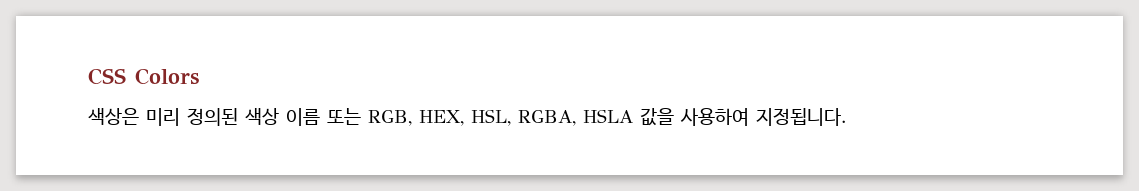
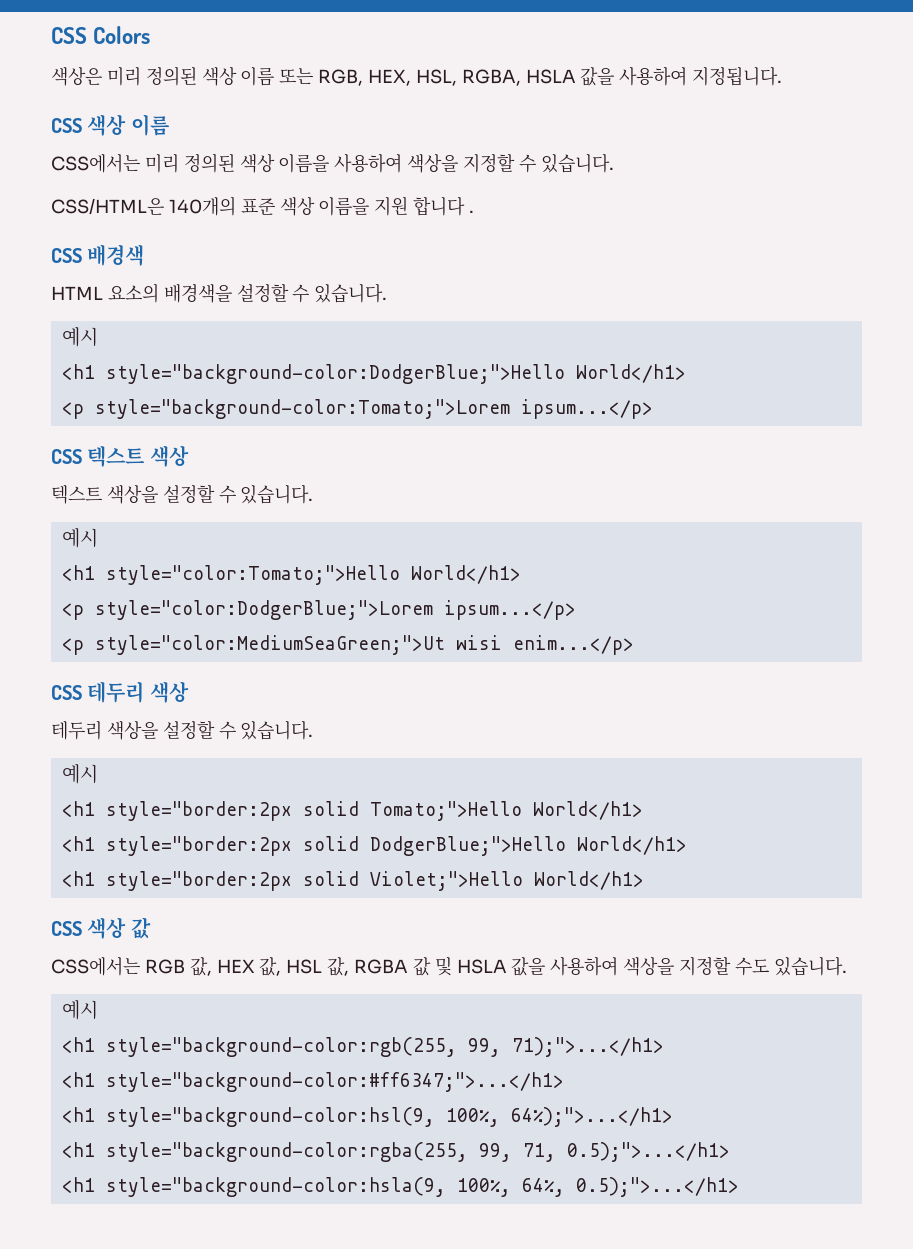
(846, 117) none -> [51,114,169,136] [51,153,614,173] [51,196,475,216] [51,244,145,266] [51,283,388,303] [61,327,98,347] [61,364,686,384] [61,399,653,419] [51,445,189,467] [51,484,314,504] [61,528,98,548] [61,565,521,585] [61,600,576,620] [61,635,634,655] [51,681,189,703] [51,720,314,740] [61,764,98,784] [61,801,643,821] [61,836,687,856] [61,871,644,891] [51,917,151,939] [51,956,847,976] [61,1000,98,1020] [61,1037,664,1057] [61,1072,564,1092] [61,1107,673,1127] [61,1142,730,1162] [61,1177,739,1197] // CSS 색상 이름 // CSS에서는 미리 정의된 색상 이름을 사용하여 색상을 지정할 수 있습니다. // CSS/HTML은 140개의 표준 색상 이름을 지원 합니다 . // CSS 배경색 // HTML 요소의 배경색을 설정할 수 있습니다. // 예시 // <h1 style="background-color:DodgerBlue;">Hello World</h1> // <p style="background-color:Tomato;">Lorem ipsum...</p> // CSS 텍스트 색상 // 텍스트 색상을 설정할 수 있습니다. // 예시 // <h1 style="color:Tomato;">Hello World</h1> // <p style="color:DodgerBlue;">Lorem ipsum...</p> // <p style="color:MediumSeaGreen;">Ut wisi enim...</p> // CSS 테두리 색상 // 테두리 색상을 설정할 수 있습니다. // 예시 // <h1 style="border:2px solid Tomato;">Hello World</h1> // <h1 style="border:2px solid DodgerBlue;">Hello World</h1> // <h1 style="border:2px solid Violet;">Hello World</h1> // CSS 색상 값 // CSS에서는 RGB 값, HEX 값, HSL 값, RGBA 값 및 HSLA 값을 사용하여 색상을 지정할 수도 있습니다. // 예시 // <h1 style="background-color:rgb(255, 99, 71);">...</h1> // <h1 style="background-color:#ff6347;">...</h1> // <h1 style="background-color:hsl(9, 100%, 64%);">...</h1> // <h1 style="background-color:rgba(255, 99, 71, 0.5);">...</h1> // <h1 style="background-color:hsla(9, 100%, 64%, 0.5);">...</h1>

